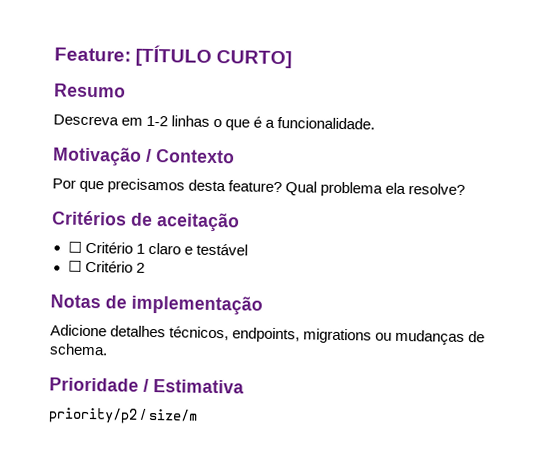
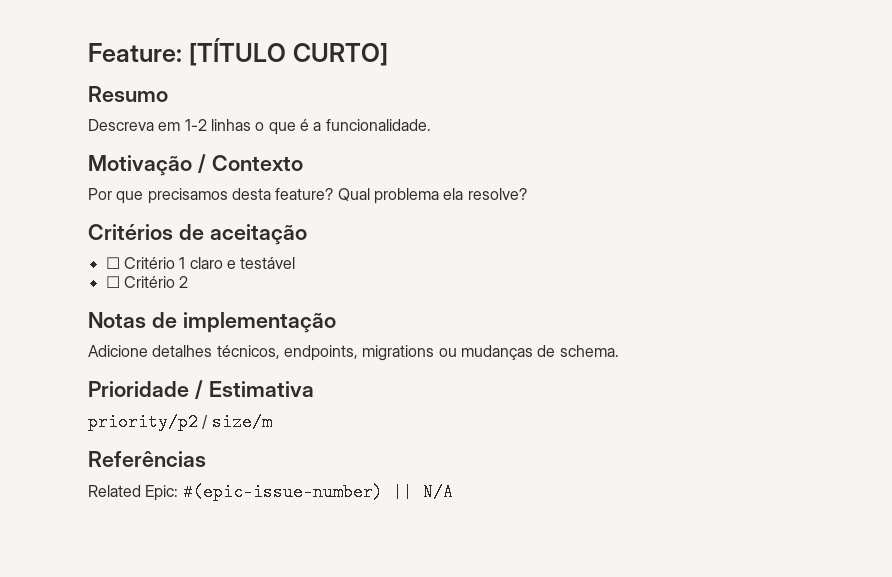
(199, 415) none -> [88,451,206,467] [88,483,453,501] // Referências // Related Epic: #(epic-issue-number) || N/A

